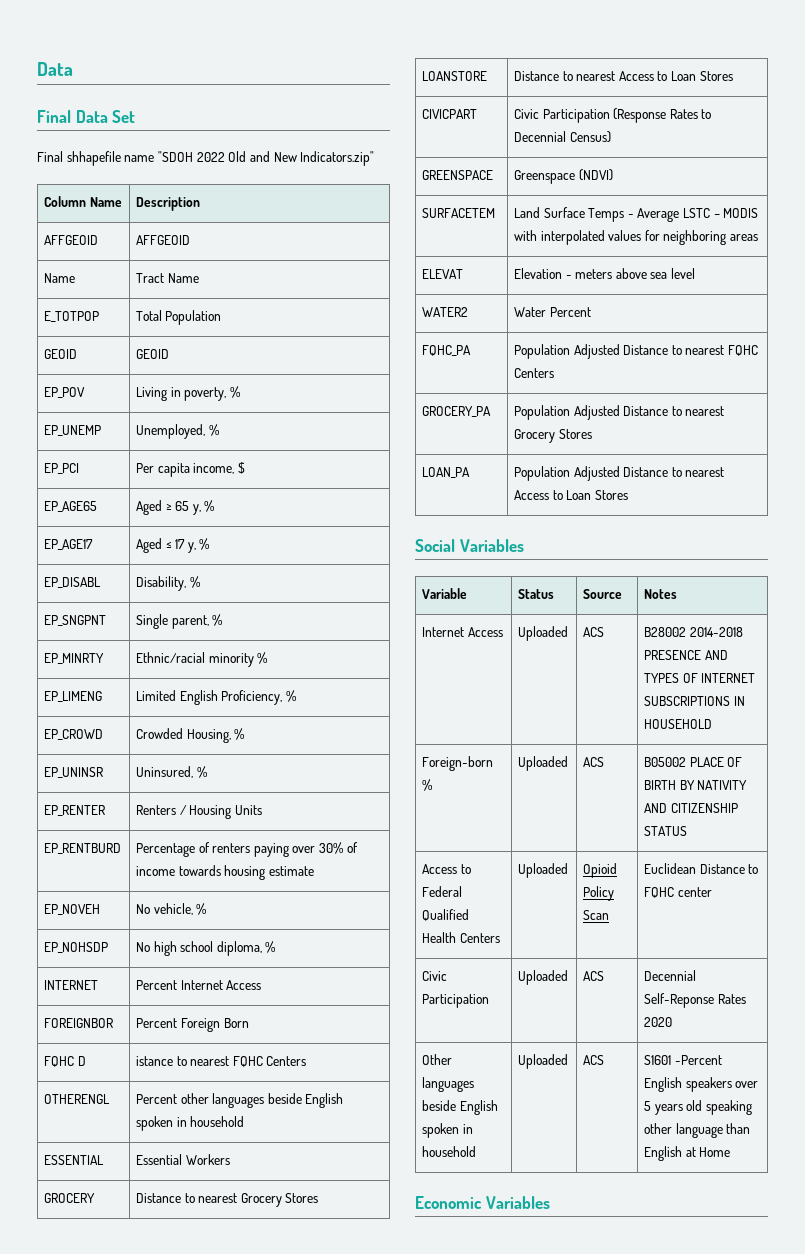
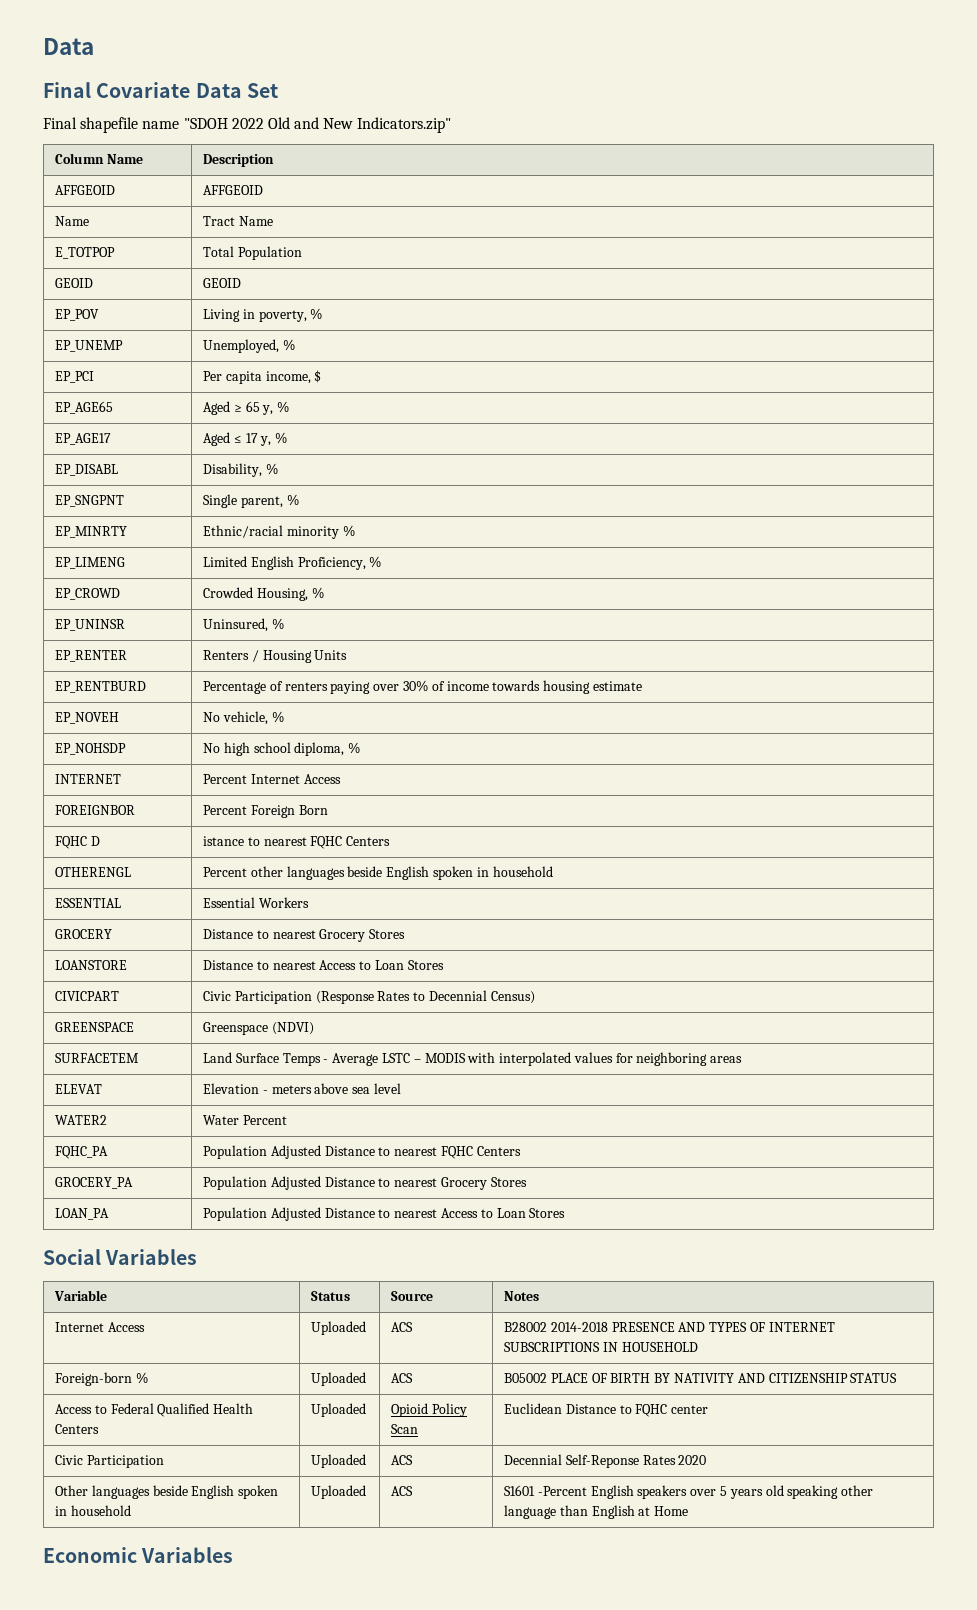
(71, 116) none -> [96,82,191,98] Covariate
[66,151,121,166] shhapefile -> [80,117,139,133] shapefile

